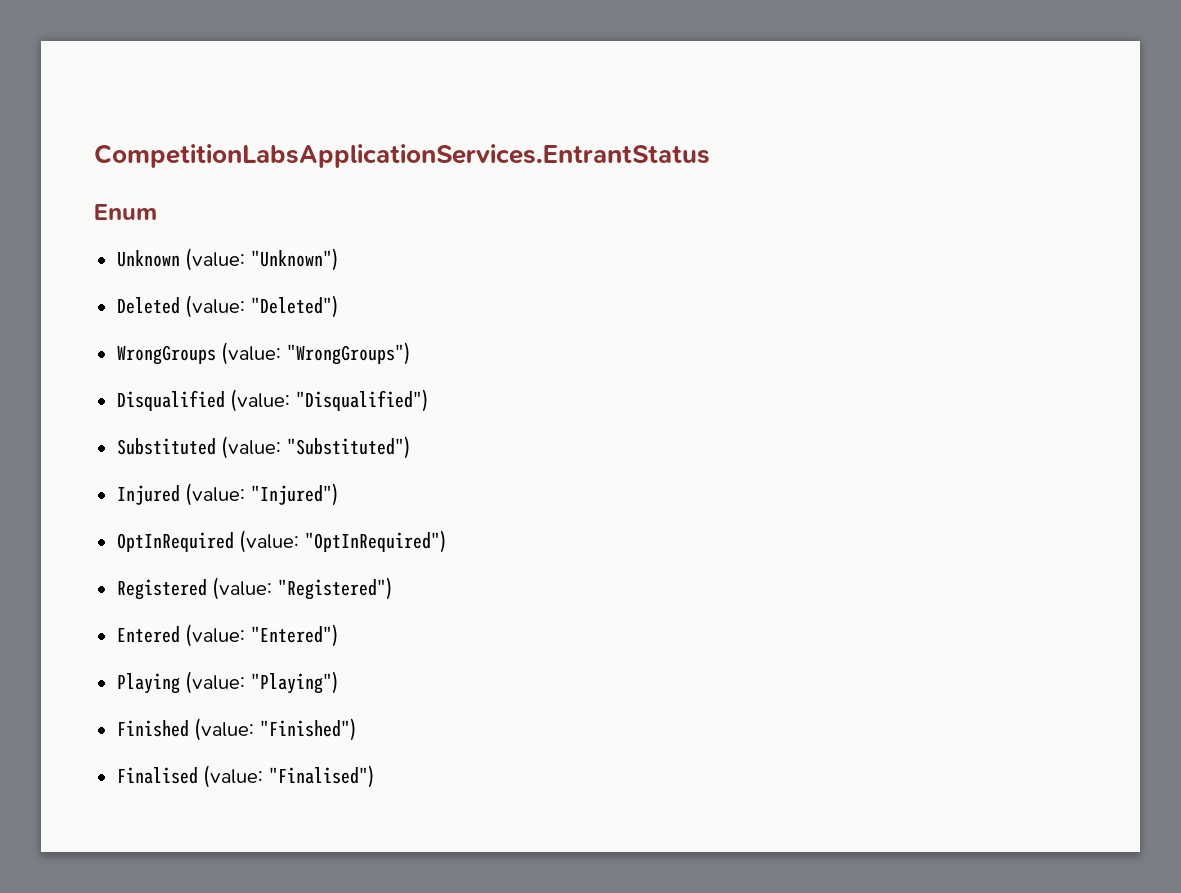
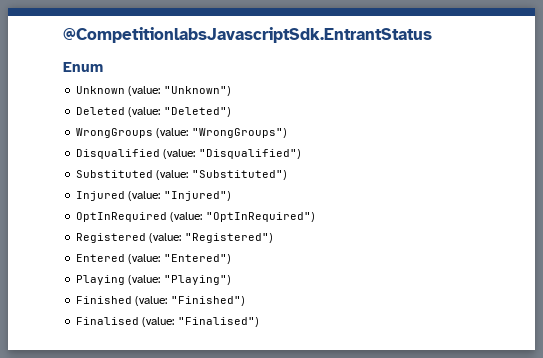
[94,144,710,168] CompetitionLabsApplicationServices.EntrantStatus -> [63,27,432,43] @CompetitionlabsJavascriptSdk.EntrantStatus

